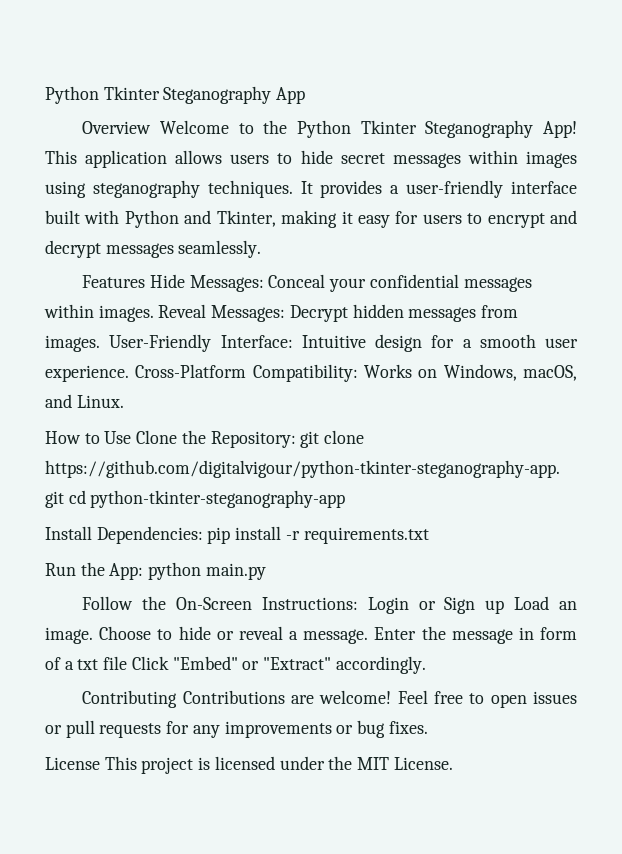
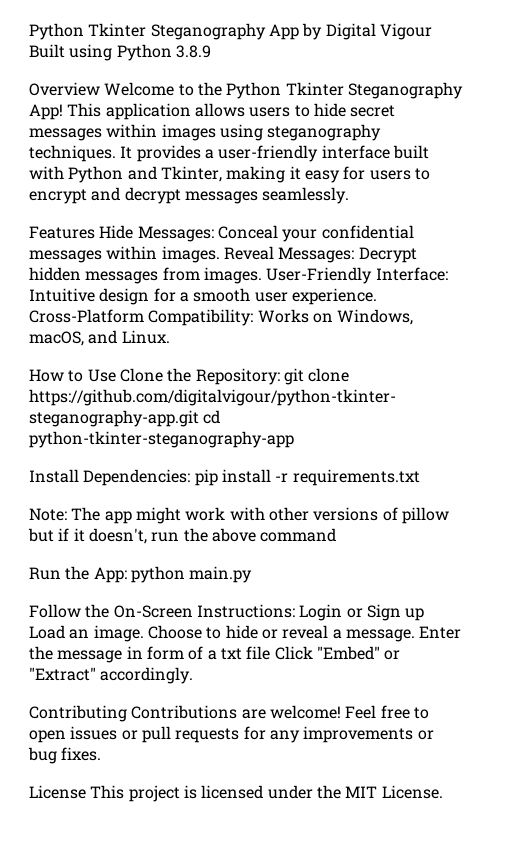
(306, 95) none -> [302,23,432,40] [29,44,211,61] by Digital Vigour Built using Python 3.8.9
(429, 535) none -> [29,507,449,524] [28,528,337,544] // Note: The app might work with other versions of pillow but if it doesn't, run the above command

